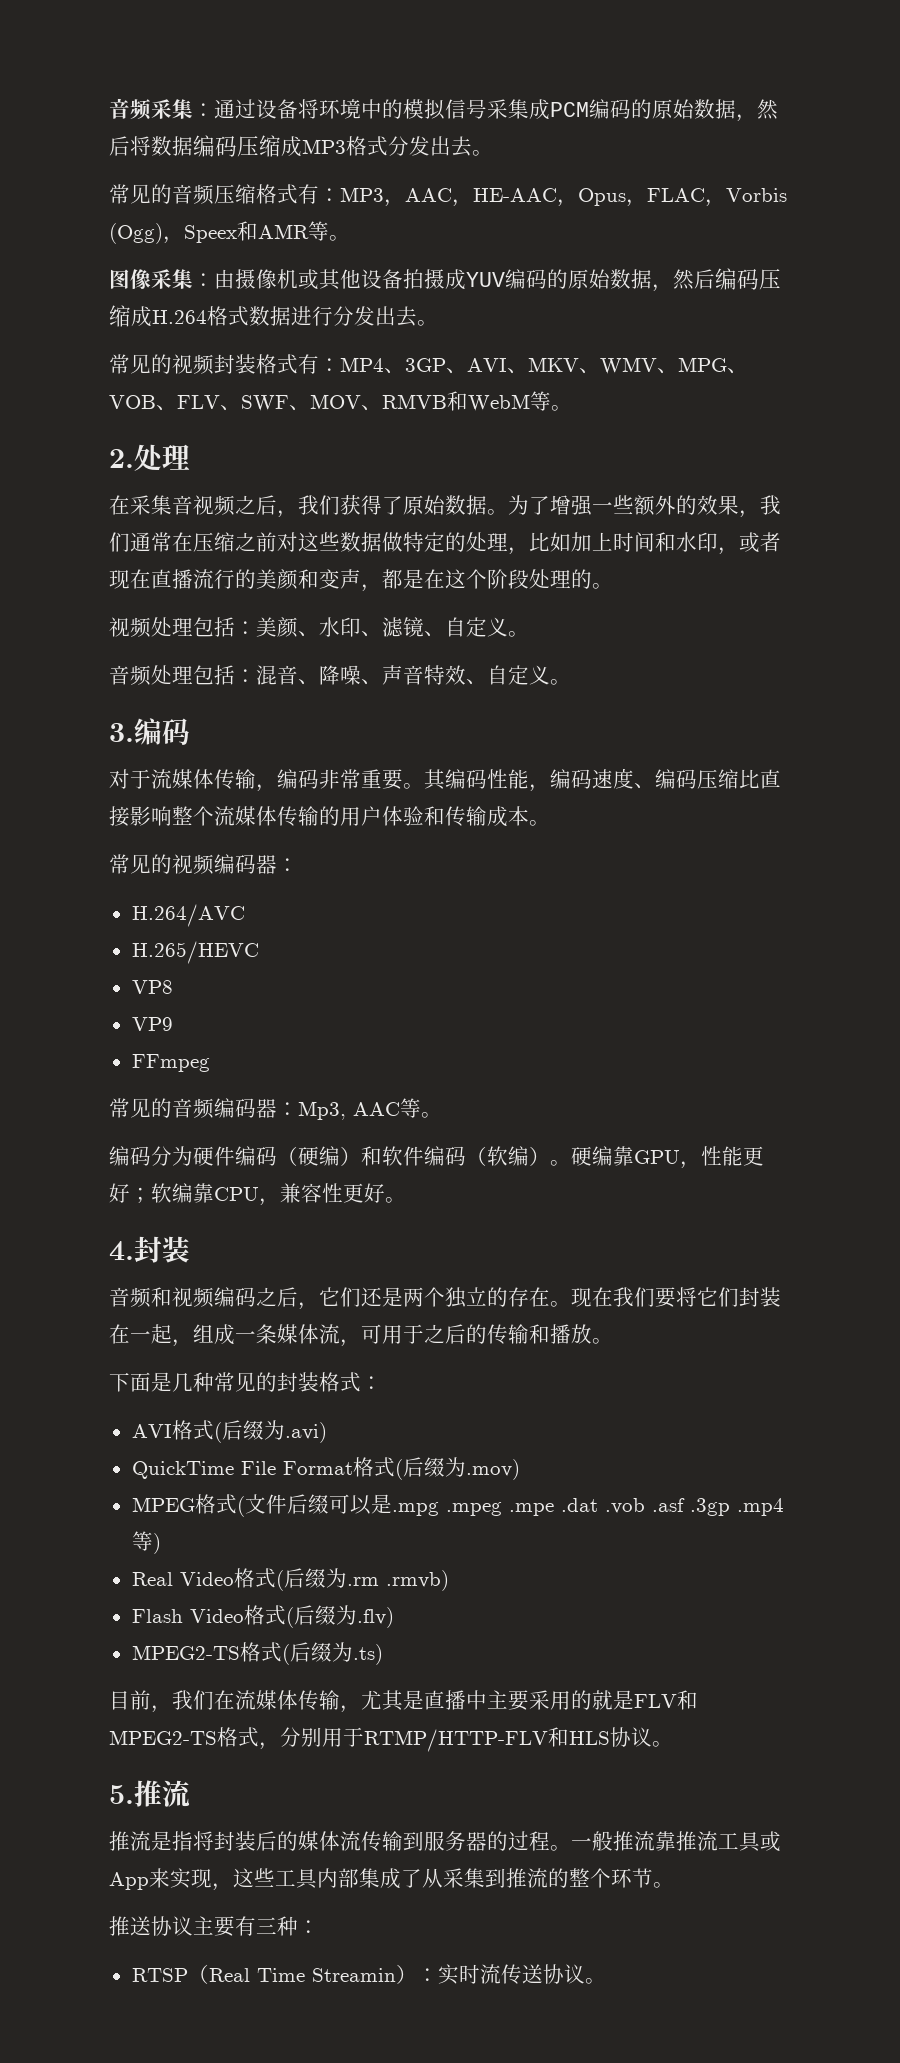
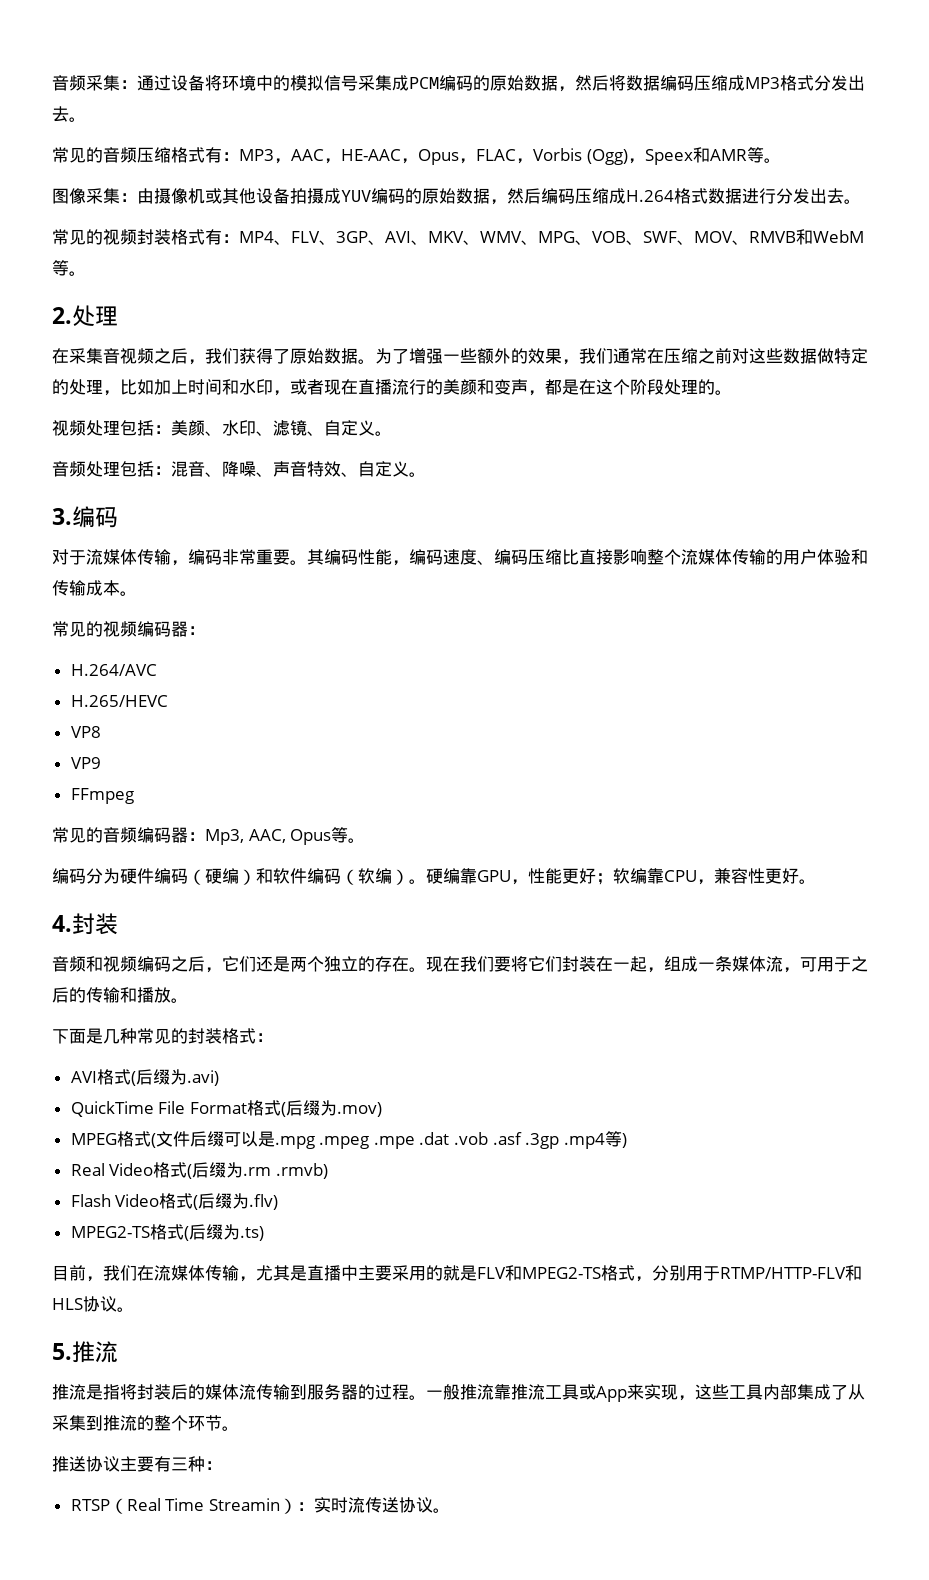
(405, 371) none -> [291,231,336,245] FLV、
[177,395,241,411] FLV、 -> (643, 242) none
[353,1102,400,1116] AAC -> [248,829,332,845] AAC, Opus

